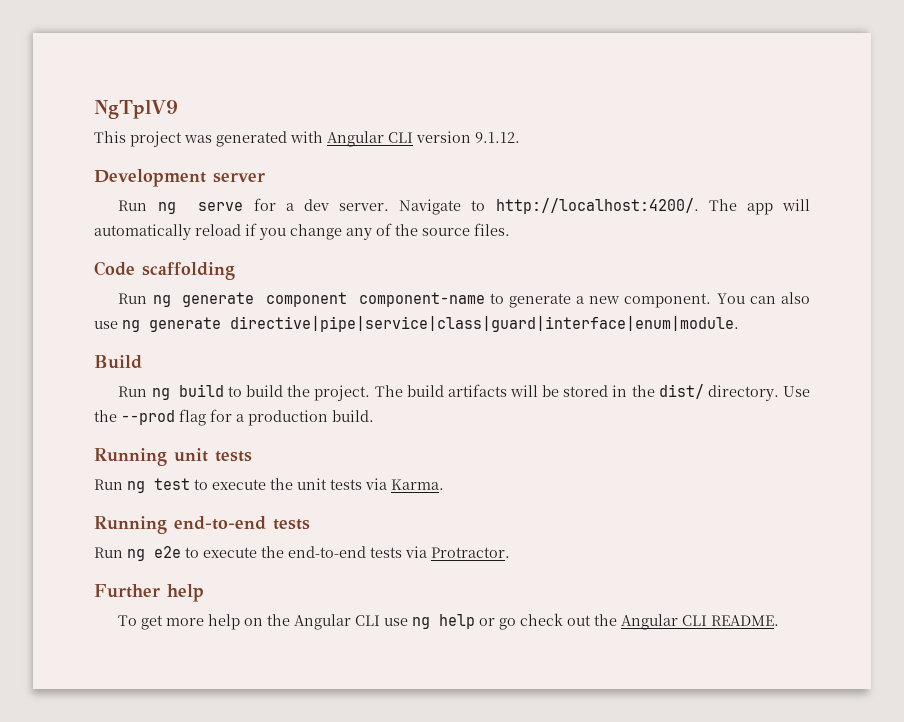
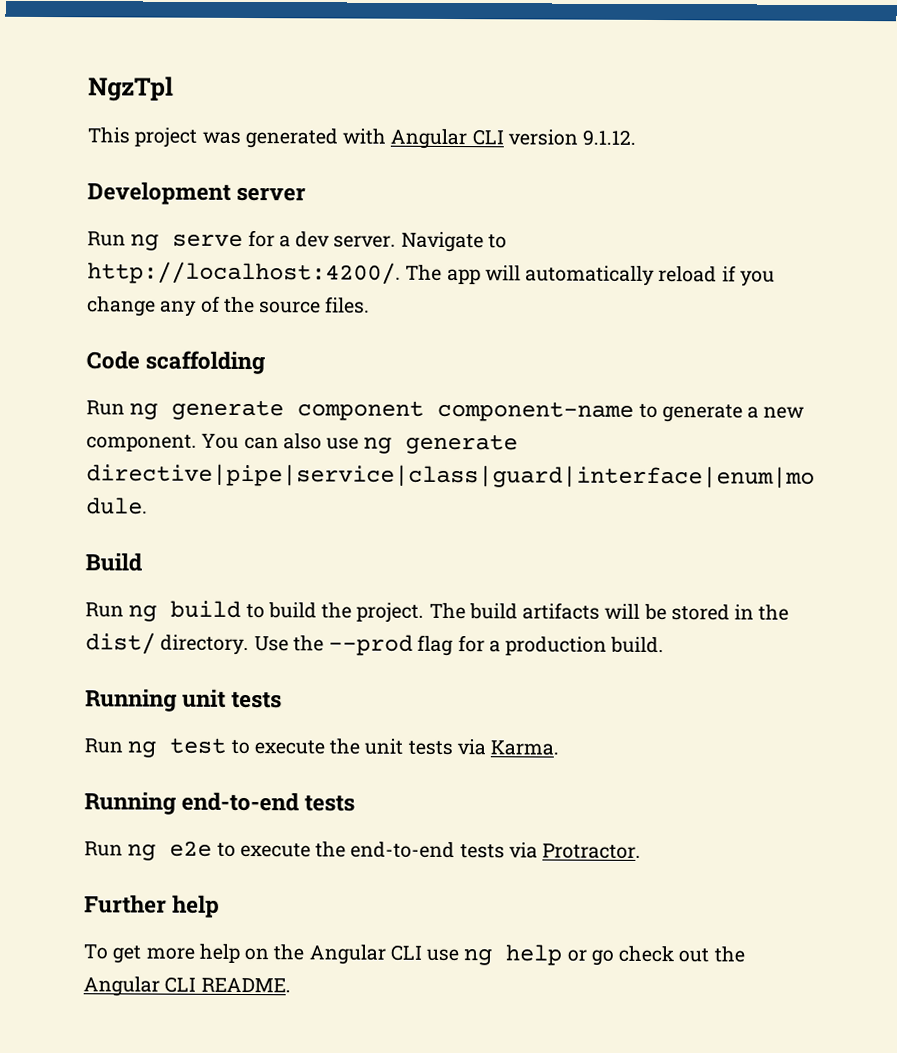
[94,100,178,119] NgTplV9 -> [88,76,174,102] NgzTpl

